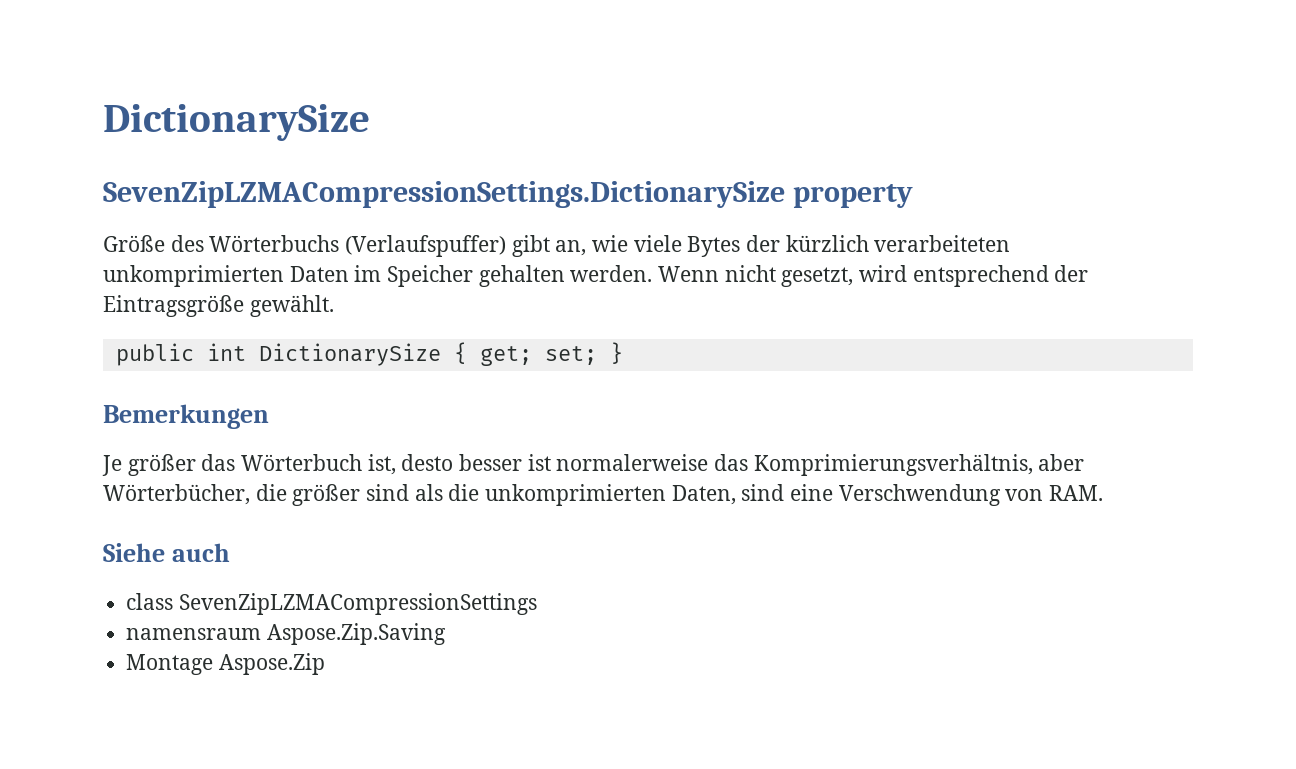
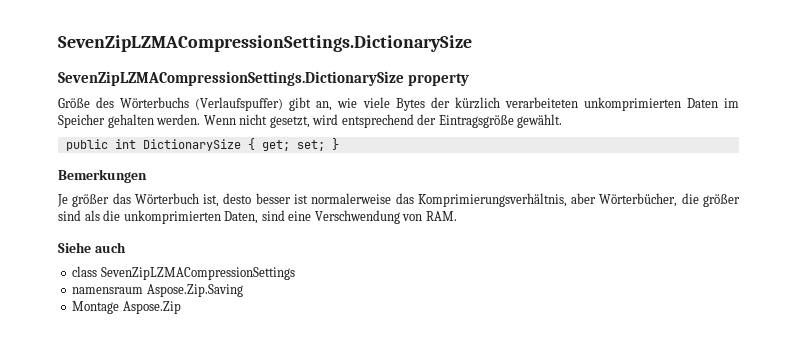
[103,104,370,141] DictionarySize -> [58,35,472,52] SevenZipLZMACompressionSettings.DictionarySize

